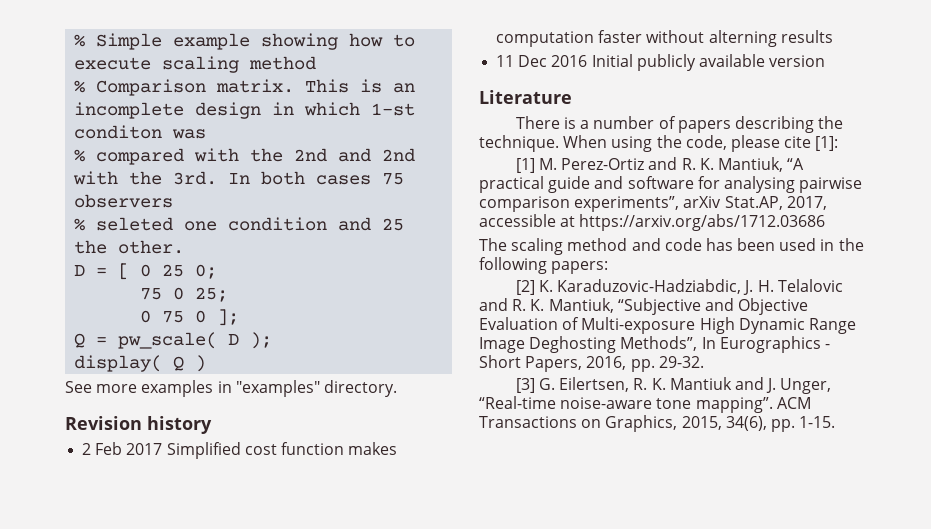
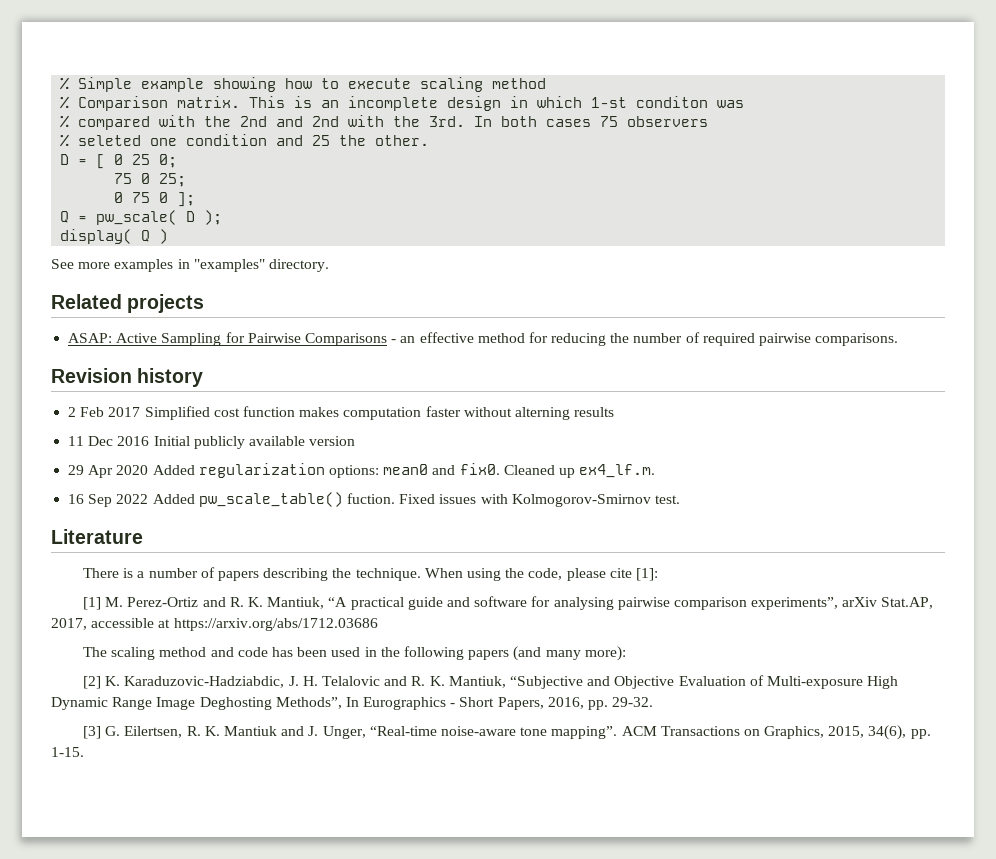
(397, 388) none -> [51,294,205,313] [68,332,899,346] // Related projects // ASAP: Active Sampling for Pairwise Comparisons - an effective method for reducing the number of required pairwise comparisons.
(826, 61) none -> [68,463,656,478] [68,492,680,507] // 29 Apr 2020 Added regularization options: mean0 and fix0. Cleaned up ex4_lf.m. // 16 Sep 2022 Added pw_scale_table() fuction. Fixed issues with Kolmogorov-Smirnov test.
[551,261,609,274] papers: -> [468,646,626,661] papers (and many more):

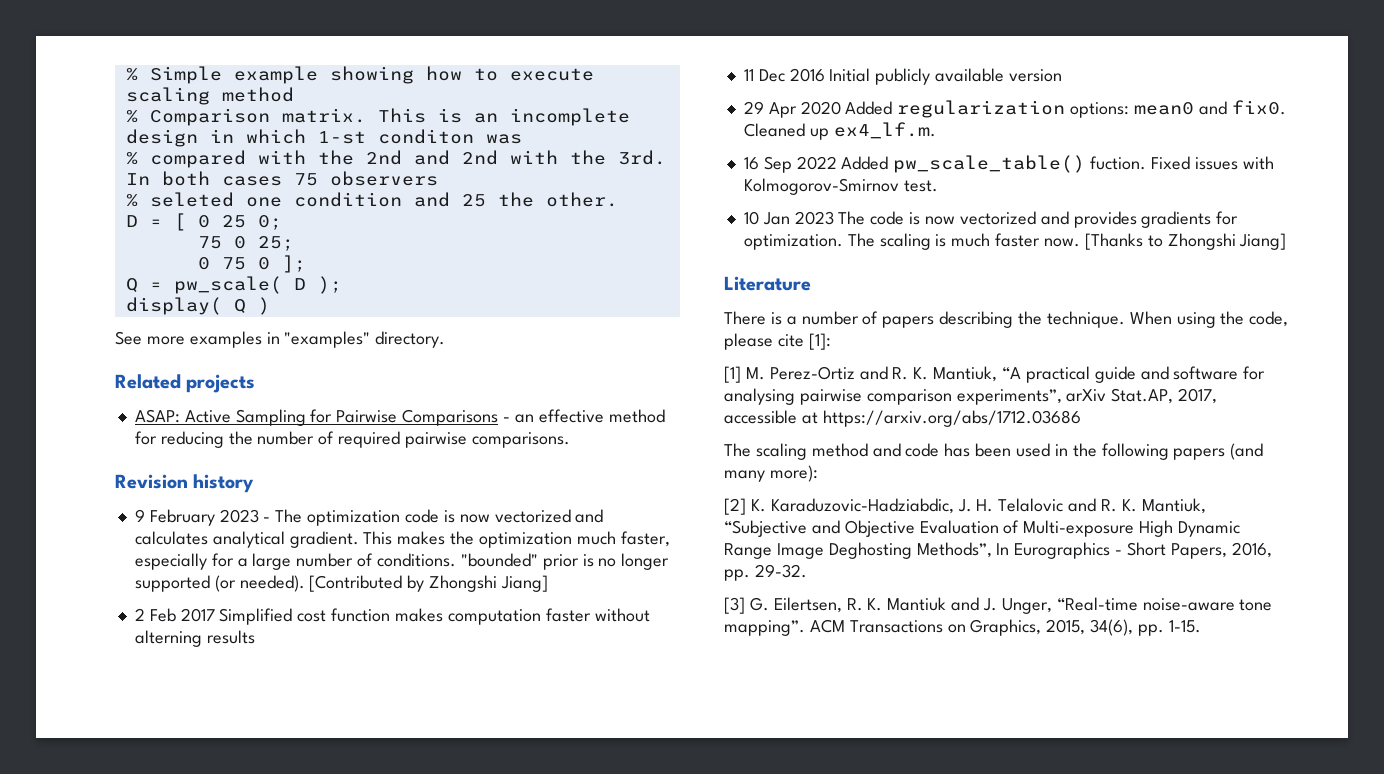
(204, 377) none -> [134,509,604,526] [134,531,670,548] [134,553,670,570] [134,575,548,592] // 9 February 2023 - The optimization code is now vectorized and calculates analytical gradient. This makes the optimization much faster, especially for a large number of conditions. "bounded" prior is no longer supported (or needed). [Contributed by Zhongshi Jiang]
(680, 499) none -> [743,211,1239,228] [743,233,1287,250] // 10 Jan 2023 The code is now vectorized and provides gradients for optimization. The scaling is much faster now. [Thanks to Zhongshi Jiang]

